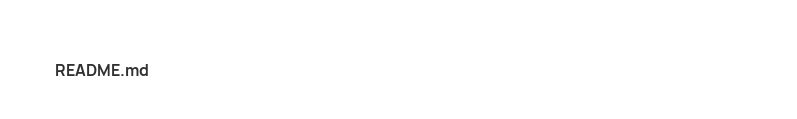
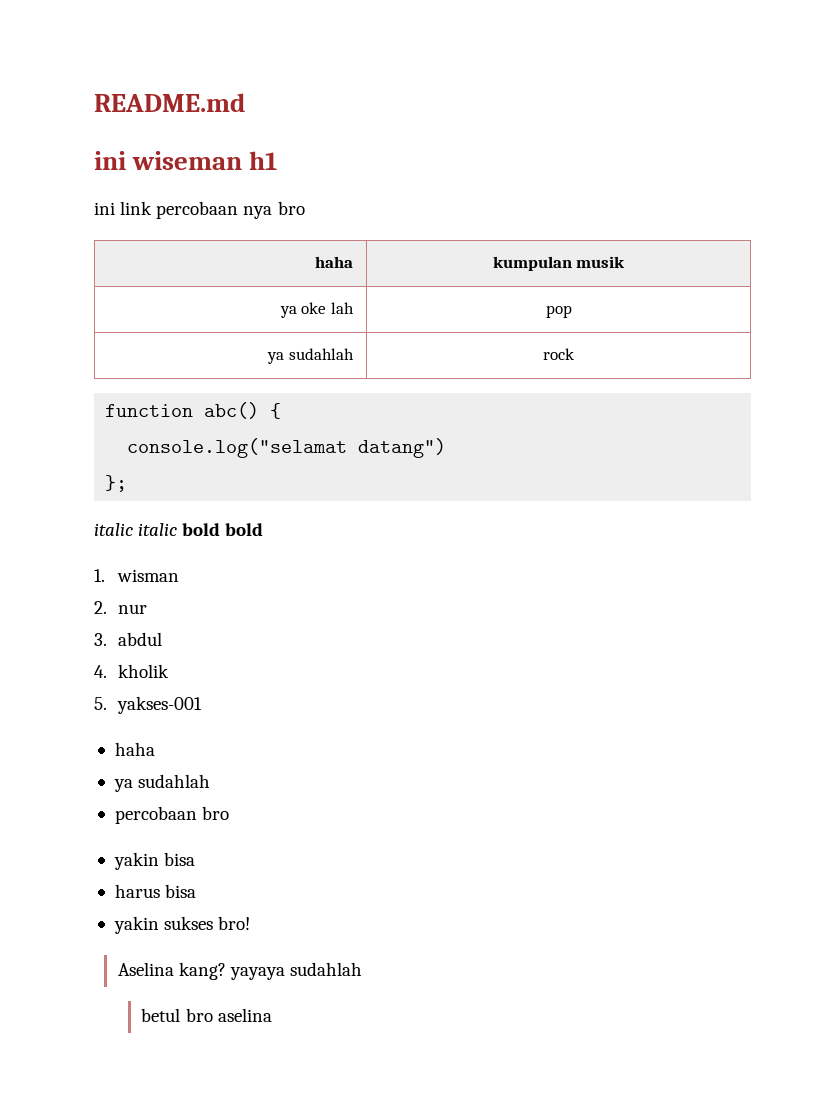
(149, 70) none -> [94,151,278,170] [94,201,305,219] [314,256,353,268] [492,256,626,271] [279,302,354,318] [545,305,572,318] [267,348,354,364] [543,348,574,360] [105,402,282,419] [127,438,447,458] [105,475,128,492] [94,523,264,536] [94,569,179,582] [94,601,147,614] [94,632,162,646] [94,664,169,678] [94,696,202,714] [114,742,155,756] [113,774,211,792] [114,806,230,824] [113,852,196,870] [114,884,197,898] [113,916,251,934] [117,962,363,980] [141,1008,272,1022] // ini wiseman h1 // ini link percobaan nya bro // haha | kumpulan musik // ya oke lah | pop // ya sudahlah | rock // function abc() { // console.log("selamat datang") // }; // italic italic bold bold // 1. wisman // 2. nur // 3. abdul // 4. kholik // 5. yakses-001 // haha // ya sudahlah // percobaan bro // yakin bisa // harus bisa // yakin sukses bro! // Aselina kang? yayaya sudahlah // betul bro aselina

